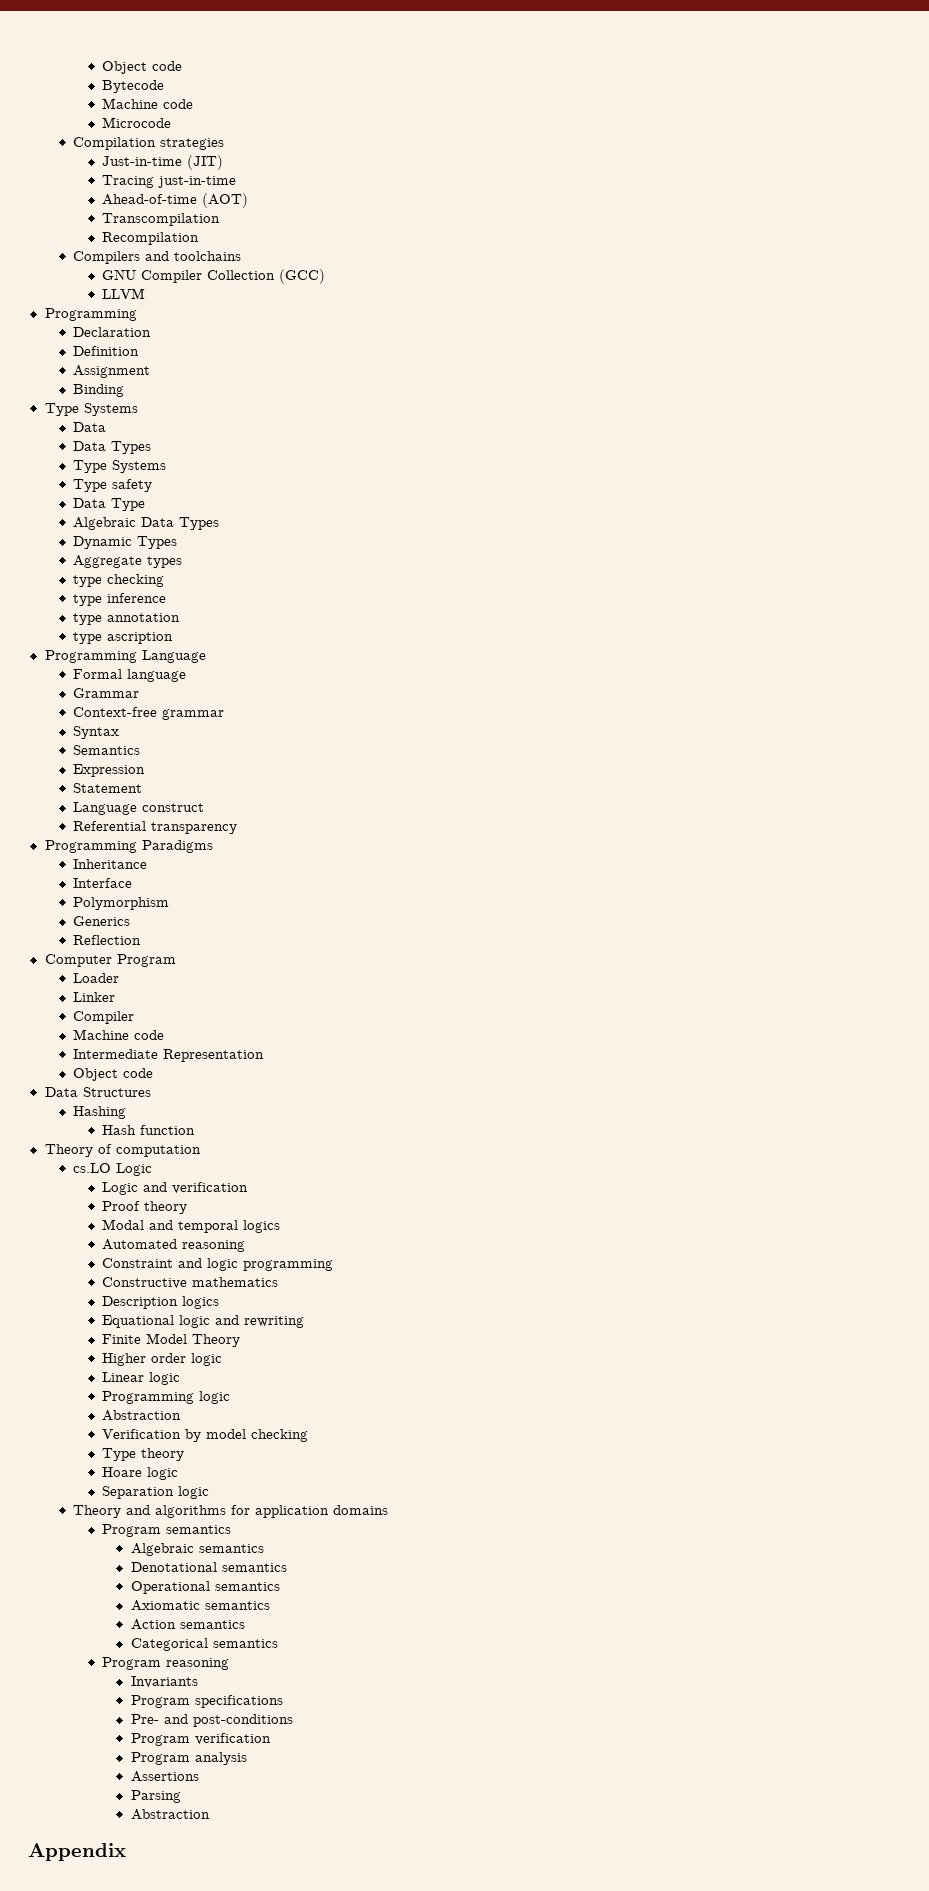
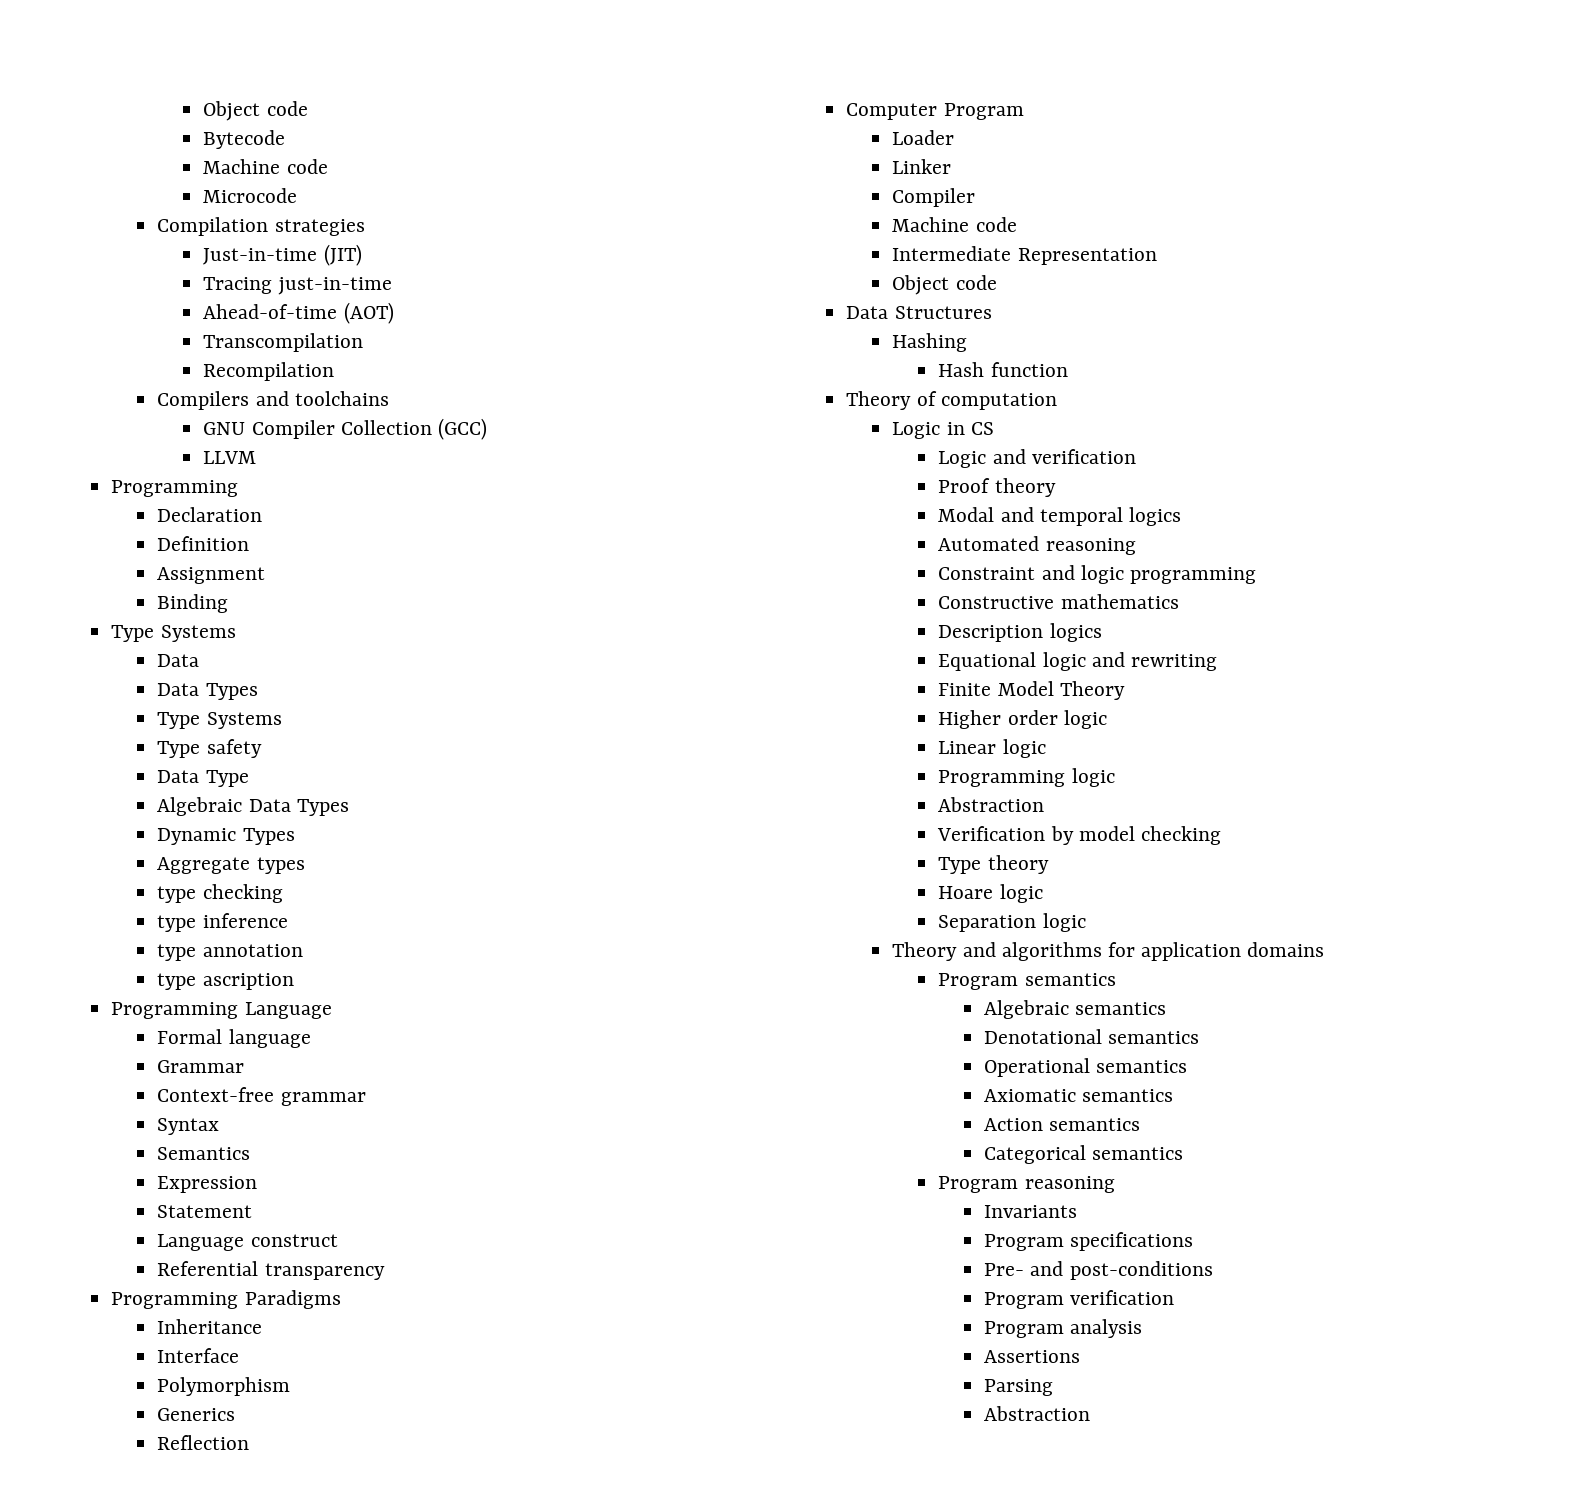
[73,1163,153,1176] cs.LO Logic -> [892,422,994,439] Logic in CS
[28,1843,126,1861] // Appendix -> (1091, 1413) none

